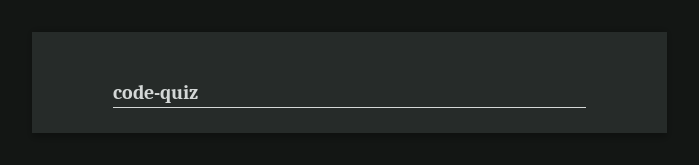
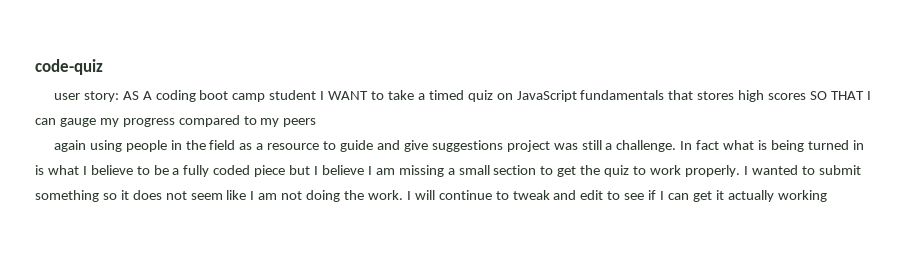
(198, 93) none -> [53,90,871,102] [35,115,317,127] [53,140,864,152] [35,165,861,177] [35,190,827,202] // user story: AS A coding boot camp student I WANT to take a timed quiz on JavaScript fundamentals that stores high scores SO THAT I can gauge my progress compared to my peers // again using people in the field as a resource to guide and give suggestions project was still a challenge. In fact what is being turned in is what I believe to be a fully coded piece but I believe I am missing a small section to get the quiz to work properly. I wanted to submit something so it does not seem like I am not doing the work. I will continue to tweak and edit to see if I can get it actually working

